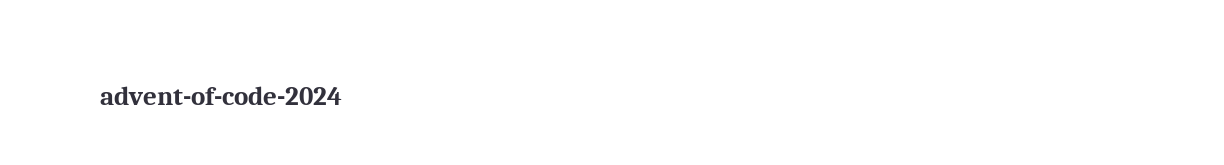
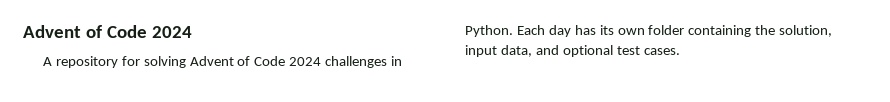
[100,86,342,105] advent-of-code-2024 -> [23,25,192,38] [42,56,403,68] [465,25,833,37] [465,45,680,57] Advent of Code 2024 // A repository for solving Advent of Code 2024 challenges in Python. Each day has its own folder containing the solution, input data, and optional test cases.

